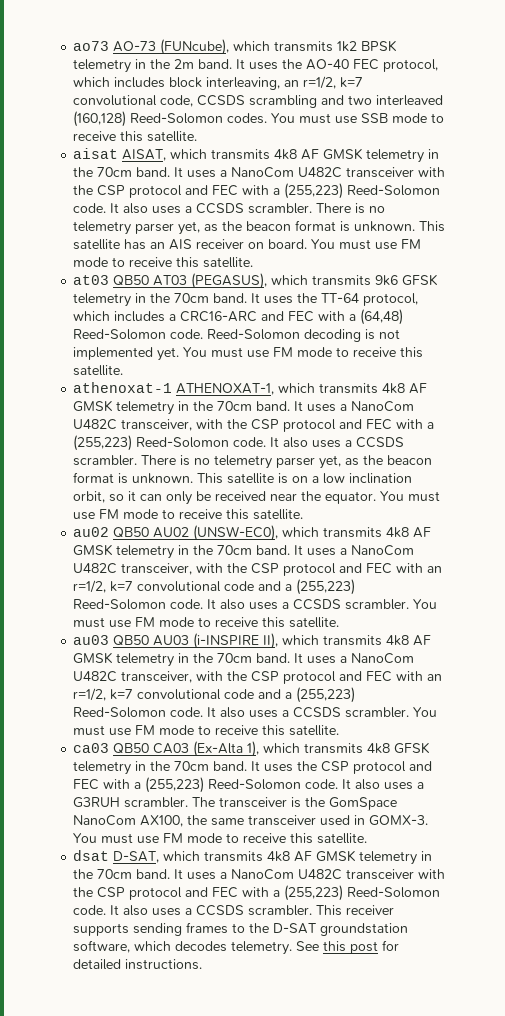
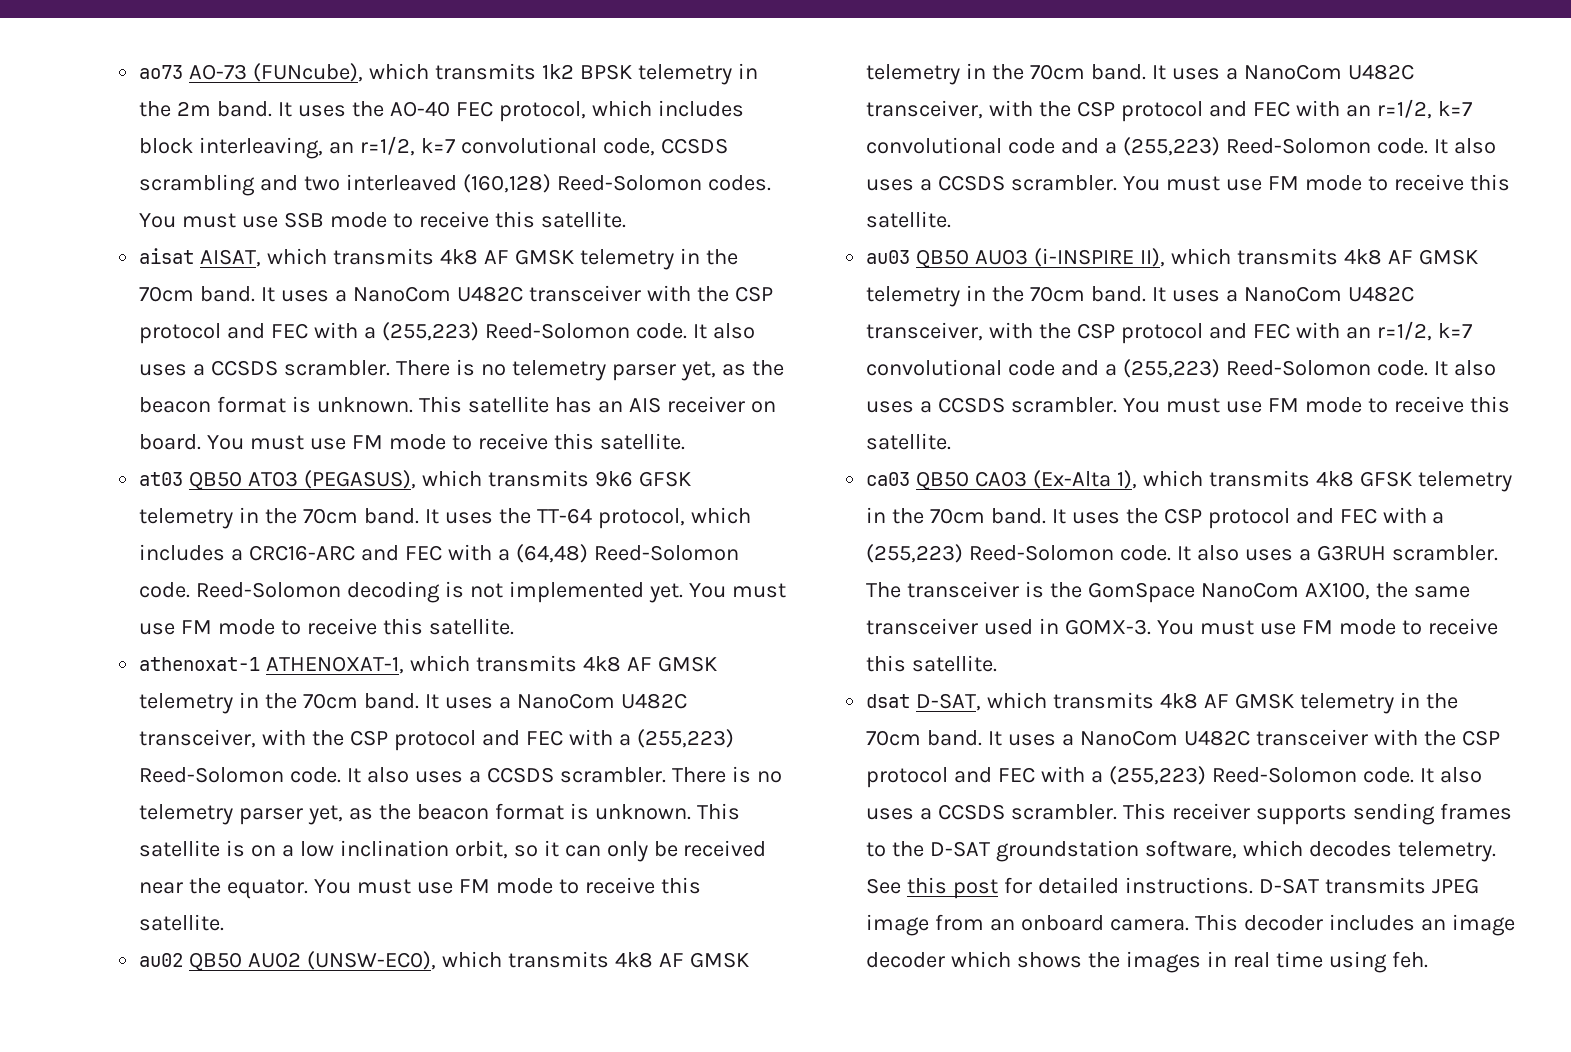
(203, 964) none -> [1258,877,1479,894] [866,914,1515,936] [866,951,1428,973] D-SAT transmits JPEG image from an onboard camera. This decoder includes an image decoder which shows the images in real time using feh.

